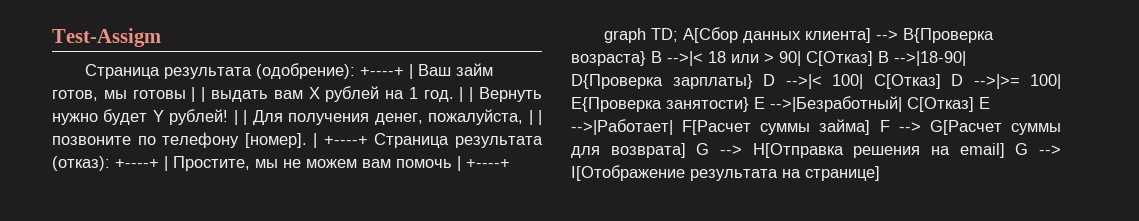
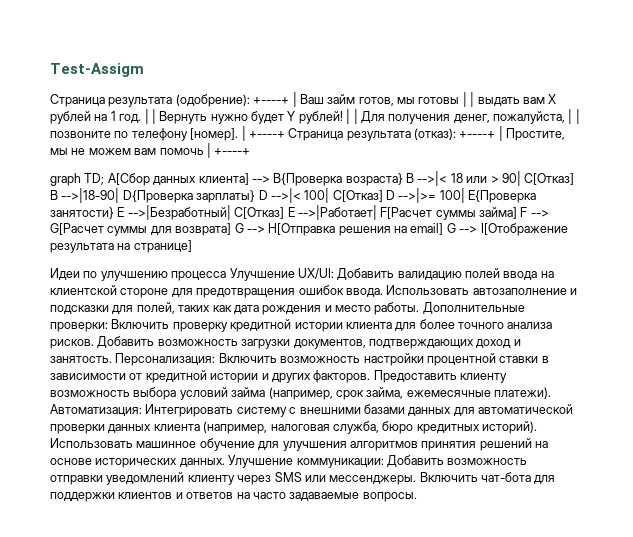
(880, 173) none -> [50,268,554,281] [50,285,577,298] [50,302,525,315] [50,319,553,332] [50,336,521,349] [50,353,549,366] [50,370,507,383] [50,387,551,400] [50,404,573,417] [50,421,537,434] [50,438,548,451] [50,455,528,468] [50,472,556,485] [50,492,417,502] // Идеи по улучшению процесса Улучшение UX/UI: Добавить валидацию полей ввода на клиентской стороне для предотвращения ошибок ввода. Использовать автозаполнение и подсказки для полей, таких как дата рождения и место работы. Дополнительные проверки: Включить проверку кредитной истории клиента для более точного анализа рисков. Добавить возможность загрузки документов, подтверждающих доход и занятость. Персонализация: Включить возможность настройки процентной ставки в зависимости от кредитной истории и других факторов. Предоставить клиенту возможность выбора условий займа (например, срок займа, ежемесячные платежи). Автоматизация: Интегрировать систему с внешними базами данных для автоматической проверки данных клиента (например, налоговая служба, бюро кредитных историй). Использовать машинное обучение для улучшения алгоритмов принятия решений на основе исторических данных. Улучшение коммуникации: Добавить возможность отправки уведомлений клиенту через SMS или мессенджеры. Включить чат-бота для поддержки клиентов и ответов на часто задаваемые вопросы.

